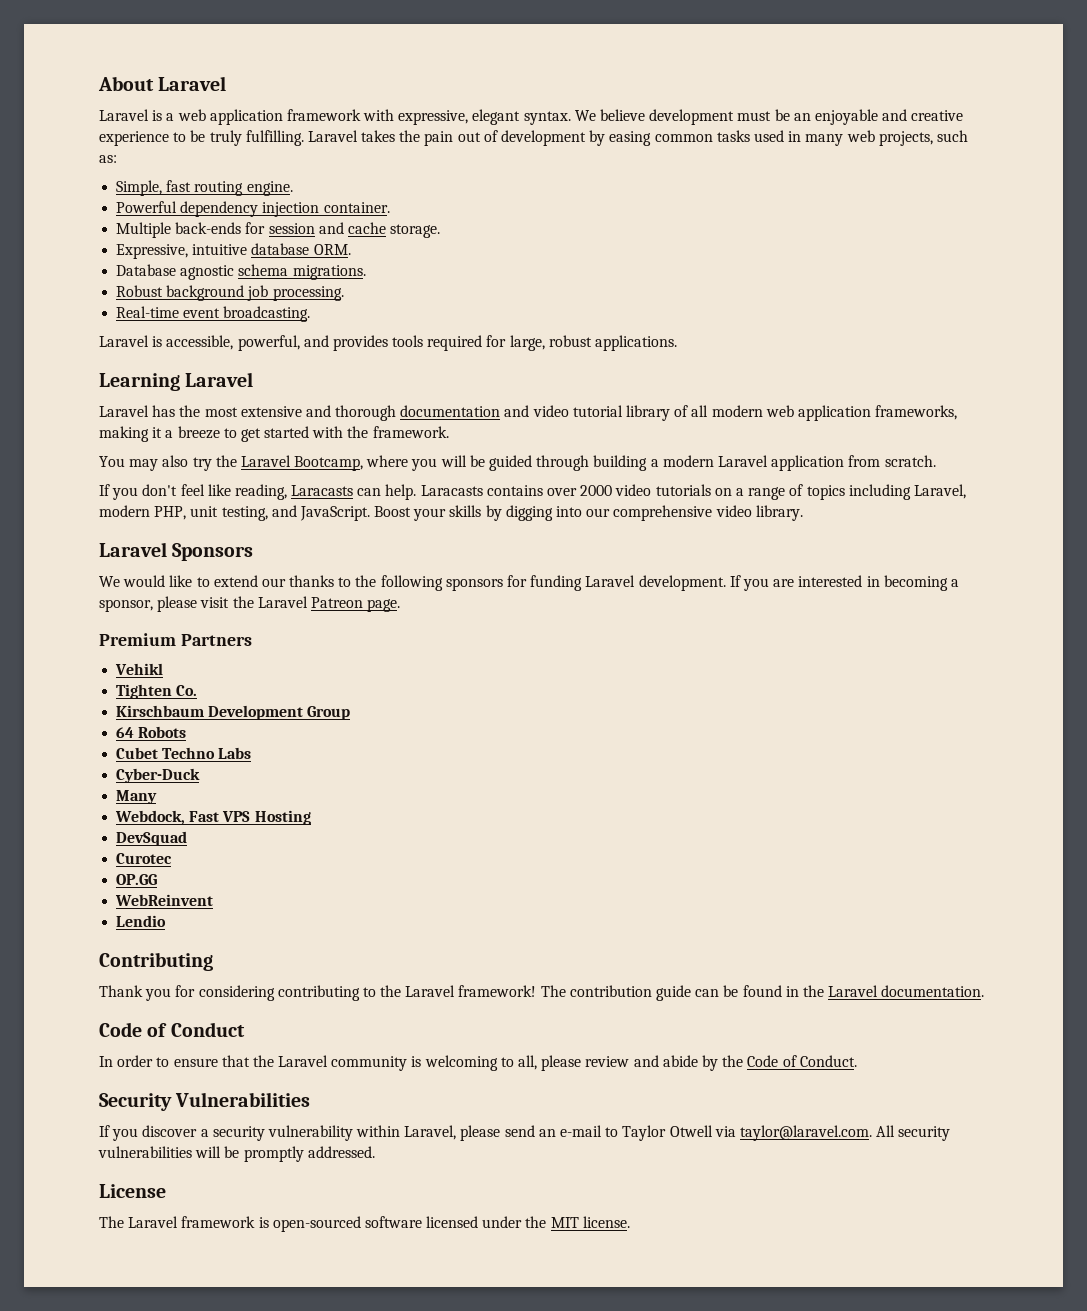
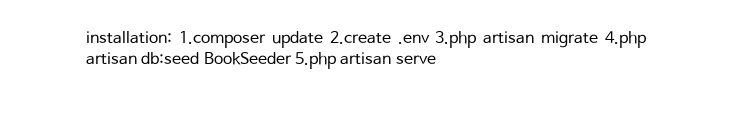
[98,76,227,91] [99,109,964,125] [99,130,968,146] [99,155,117,163] [116,180,293,196] [116,201,390,217] [116,222,441,238] [116,243,351,259] [116,264,366,280] [116,285,344,301] [116,306,311,322] [99,335,678,351] [99,372,254,391] [99,405,958,421] [99,426,449,442] [99,455,936,471] [99,484,966,500] [99,505,803,521] [99,542,254,561] [99,575,959,591] [99,596,401,612] [99,633,252,646] [115,663,164,675] [116,684,198,699] [116,705,351,720] [116,726,187,738] [116,747,252,759] [116,768,201,783] [116,790,158,804] [115,810,311,825] [116,831,188,846] [116,853,173,864] [116,874,158,885] [115,894,214,906] [116,915,167,927] [99,952,213,971] [99,985,985,1001] [99,1022,245,1037] [99,1055,857,1071] [99,1092,311,1111] [99,1125,951,1141] [98,1146,375,1162] [99,1184,166,1198] [99,1216,630,1232] About Laravel // Laravel is a web application framework with expressive, elegant syntax. We believe development must be an enjoyable and creative experience to be truly fulfilling. Laravel takes the pain out of development by easing common tasks used in many web projects, such as: // Simple, fast routing engine. // Powerful dependency injection container. // Multiple back-ends for session and cache storage. // Expressive, intuitive database ORM. // Database agnostic schema migrations. // Robust background job processing. // Real-time event broadcasting. // Laravel is accessible, powerful, and provides tools required for large, robust applications. // Learning Laravel // Laravel has the most extensive and thorough documentation and video tutorial library of all modern web application frameworks, making it a breeze to get started with the framework. // You may also try the Laravel Bootcamp, where you will be guided through building a modern Laravel application from scratch. // If you don't feel like reading, Laracasts can help. Laracasts contains over 2000 video tutorials on a range of topics including Laravel, modern PHP, unit testing, and JavaScript. Boost your skills by digging into our comprehensive video library. // Laravel Sponsors // We would like to extend our thanks to the following sponsors for funding Laravel development. If you are interested in becoming a sponsor, please visit the Laravel Patreon page. // Premium Partners // Vehikl // Tighten Co. // Kirschbaum Development Group // 64 Robots // Cubet Techno Labs // Cyber-Duck // Many // Webdock, Fast VPS Hosting // DevSquad // Curotec // OP.GG // WebReinvent // Lendio // Contributing // Thank you for considering contributing to the Laravel framework! The contribution guide can be found in the Laravel documentation. // Code of Conduct // In order to ensure that the Laravel community is welcoming to all, please review and abide by the Code of Conduct. // Security Vulnerabilities // If you discover a security vulnerability within Laravel, please send an e-mail to Taylor Otwell via taylor@laravel.com. All security vulnerabilities will be promptly addressed. // License // The Laravel framework is open-sourced software licensed under the MIT license. -> [86,31,646,48] [86,52,436,69] installation: 1.composer update 2.create .env 3.php artisan migrate 4.php artisan db:seed BookSeeder 5.php artisan serve

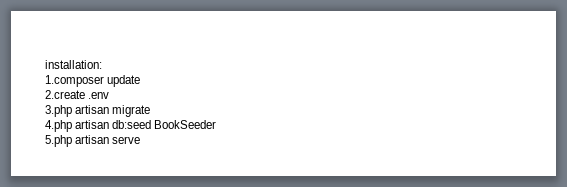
(172, 37) none -> (102, 64) //
(323, 39) none -> (141, 81) //
(430, 39) none -> (110, 95) //
(599, 39) none -> (151, 111) //
(292, 58) none -> (217, 124) //

